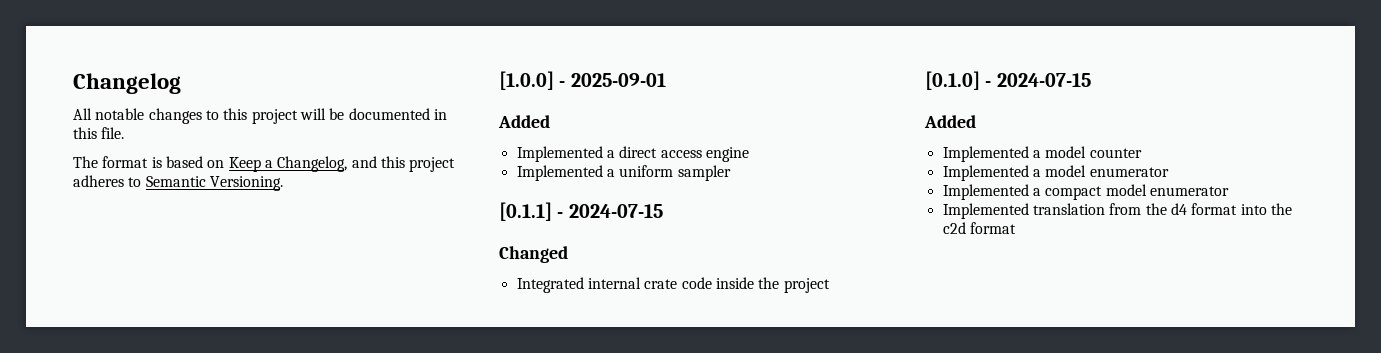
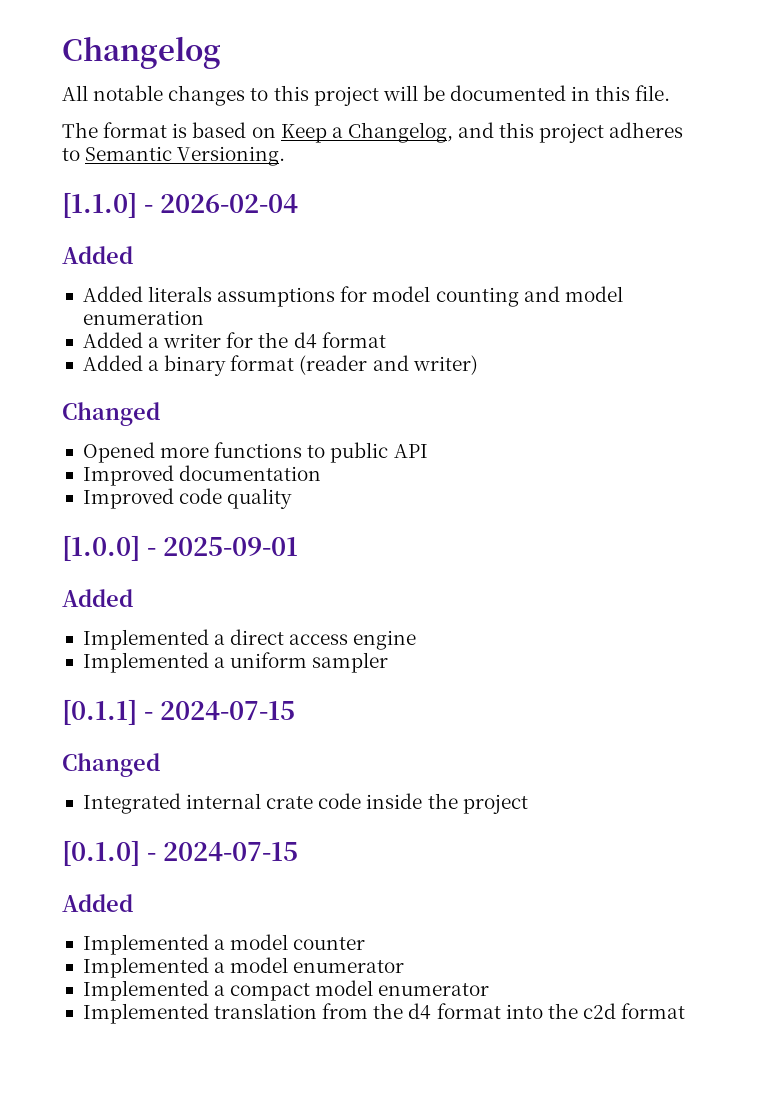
(283, 183) none -> [62,192,298,218] [62,246,133,264] [82,286,623,307] [82,310,204,325] [82,332,386,349] [82,355,478,376] [62,402,160,426] [82,442,428,463] [82,465,322,486] [82,488,293,509] // [1.1.0] - 2026-02-04 // Added // Added literals assumptions for model counting and model enumeration // Added a writer for the d4 format // Added a binary format (reader and writer) // Changed // Opened more functions to public API // Improved documentation // Improved code quality

